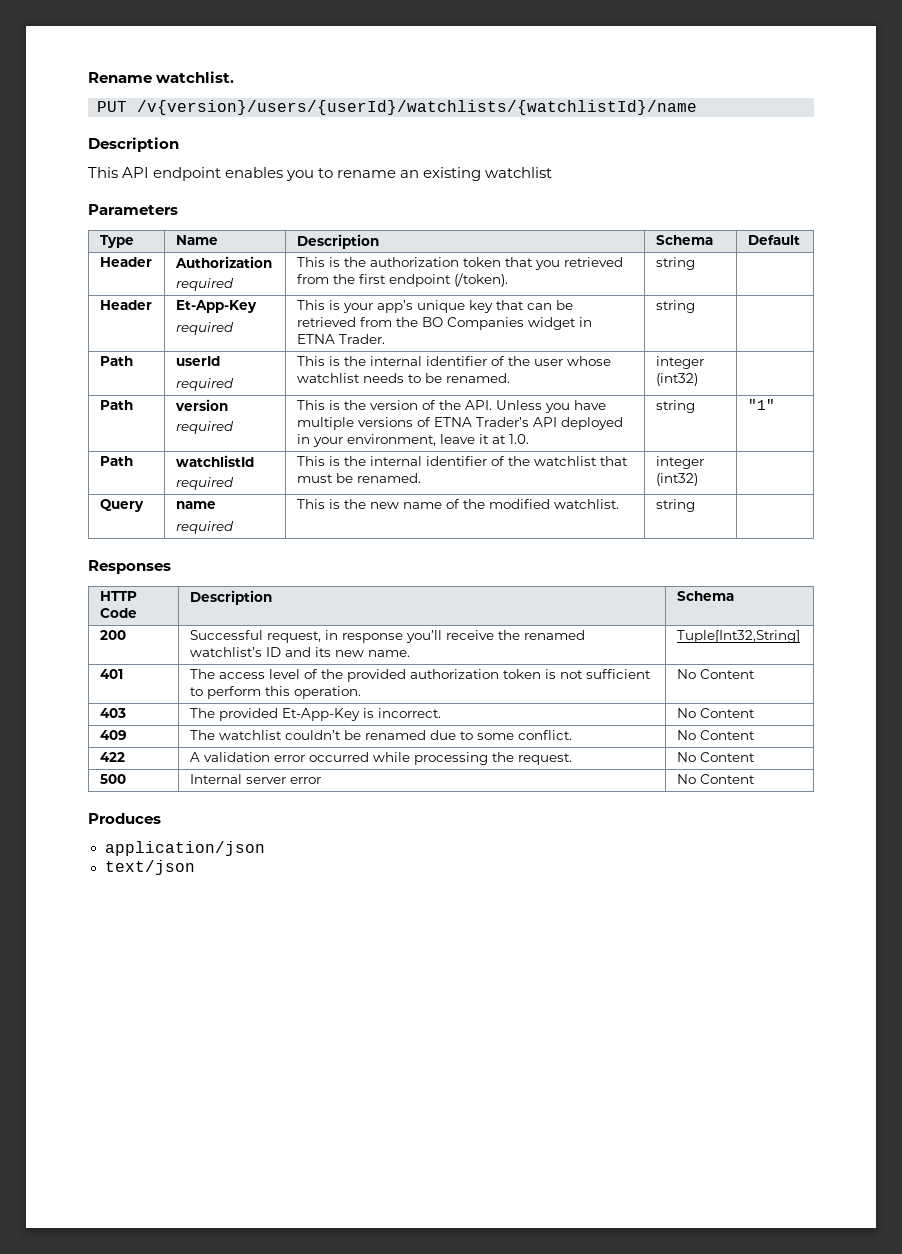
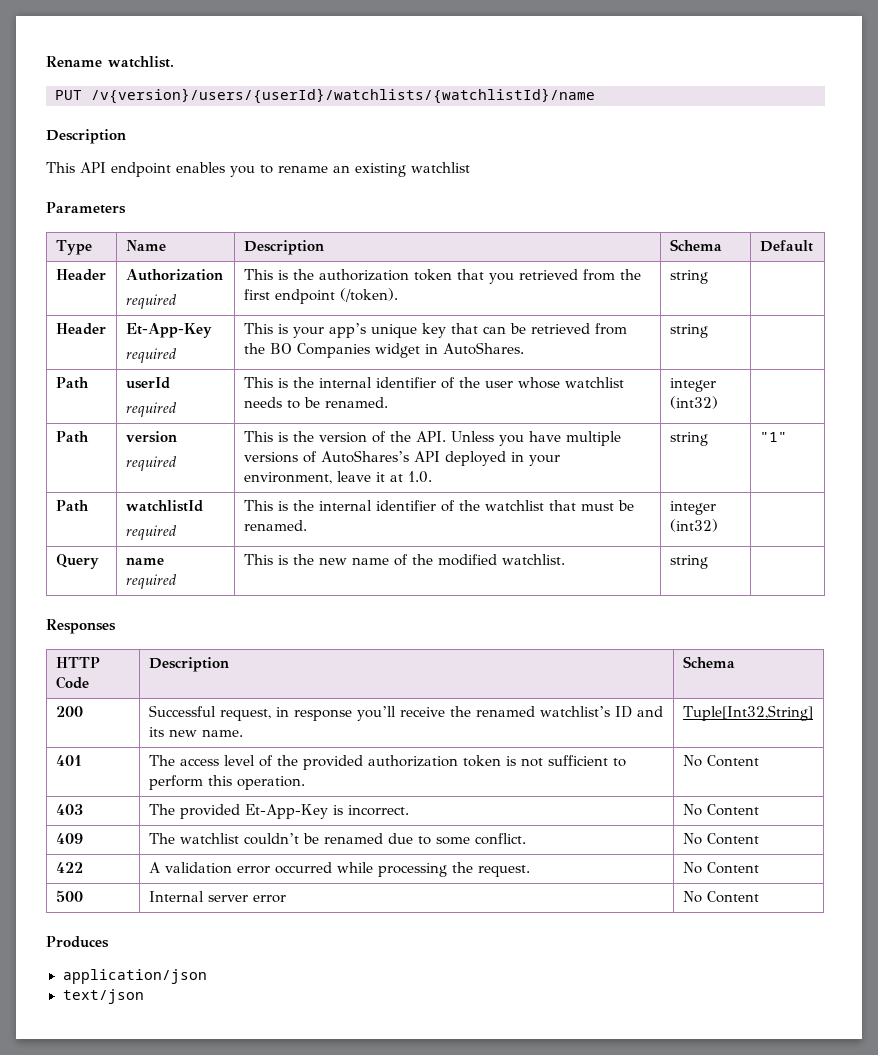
[296,334,385,344] ETNA Trader. -> [442,342,524,355] AutoShares.
[433,417,529,427] ETNA Trader’s -> [320,450,409,463] AutoShares’s

